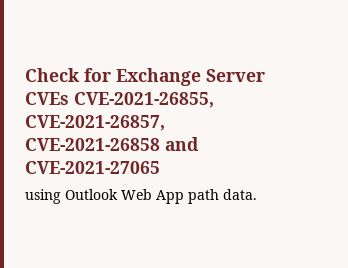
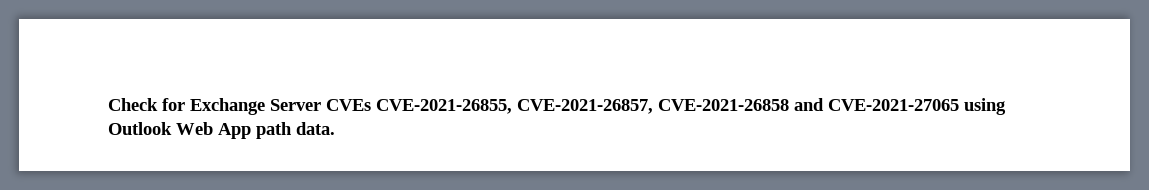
(160, 167) // -> (959, 105) none

